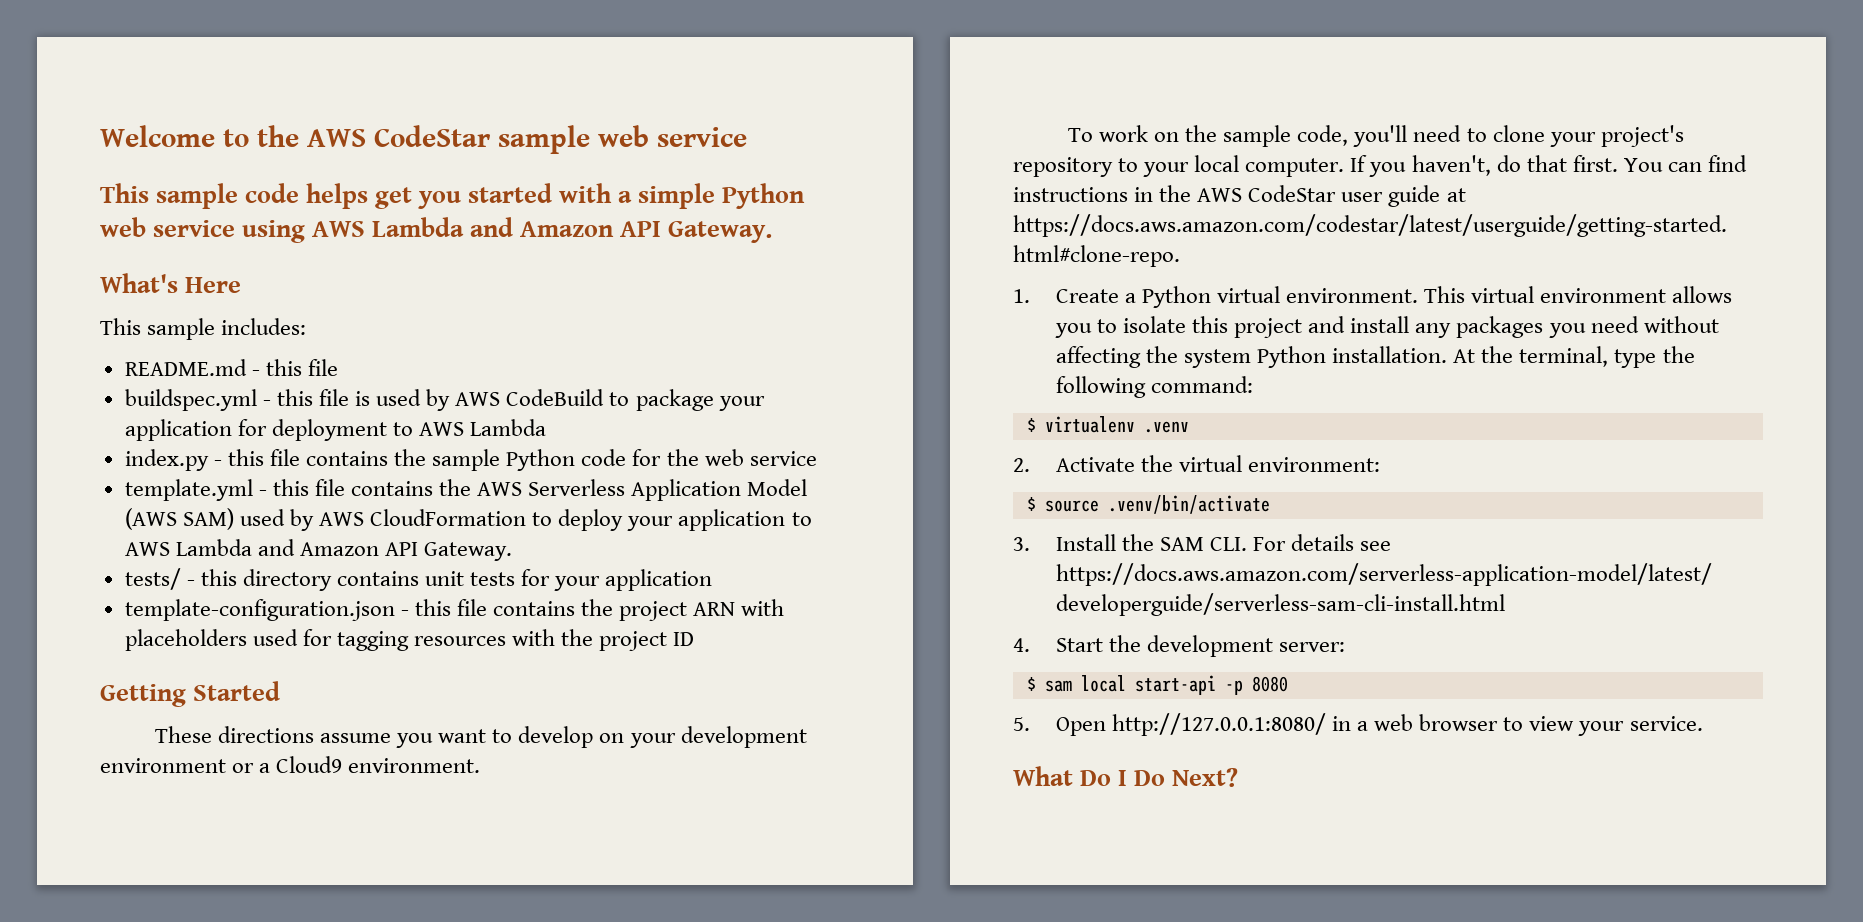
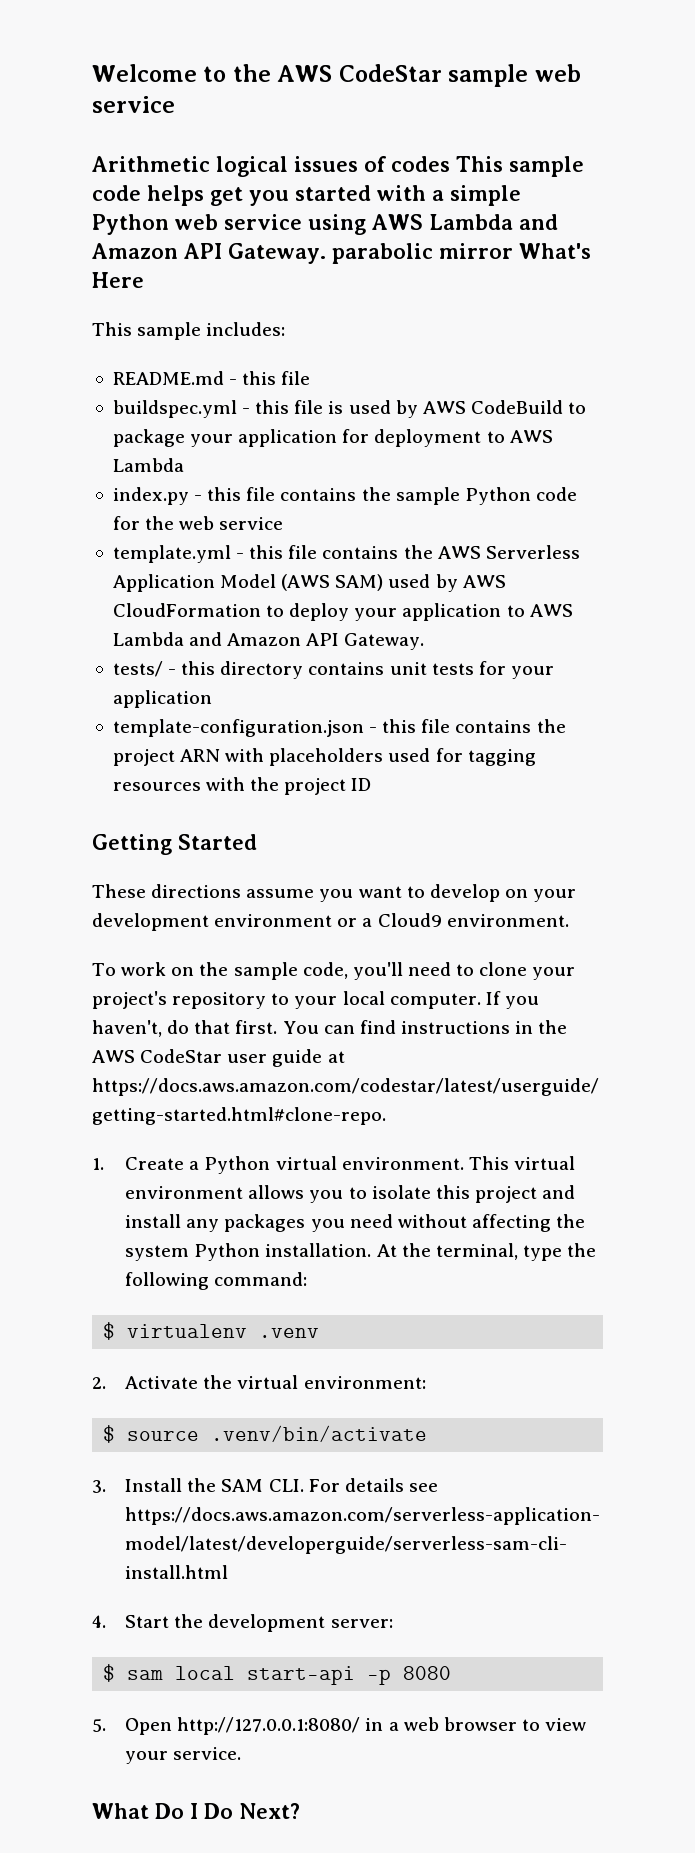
(747, 137) none -> [92,156,450,177] Arithmetic logical issues of codes
(773, 232) // -> [331,243,513,264] parabolic mirror

